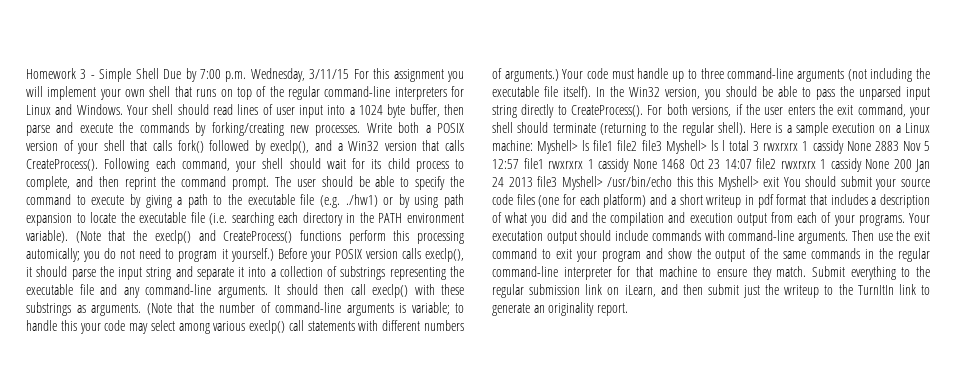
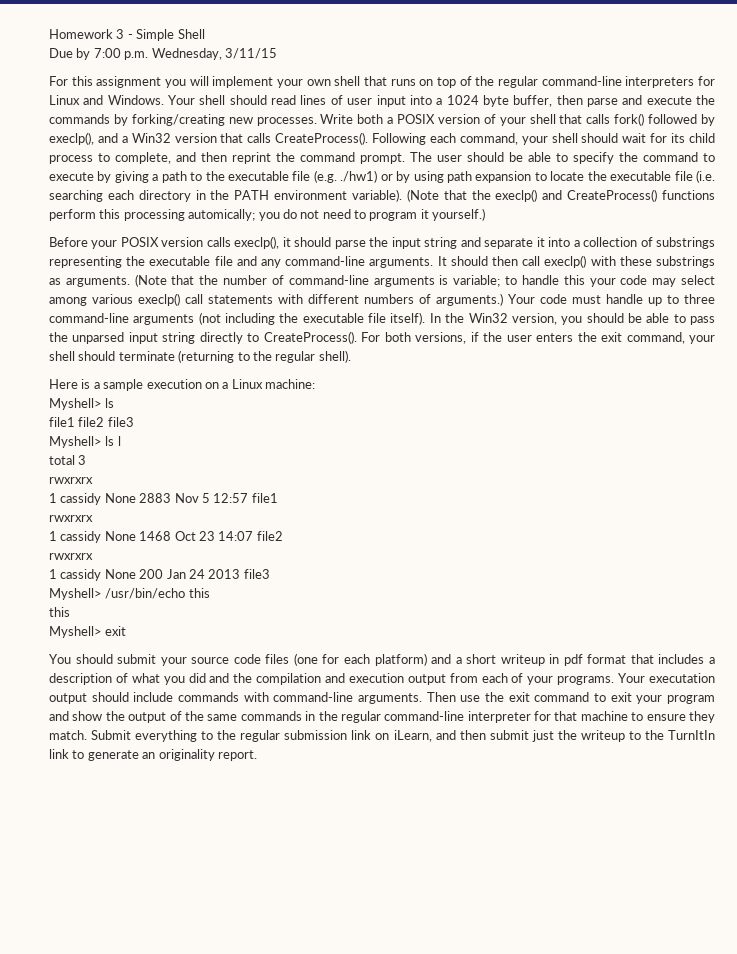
(159, 73) none -> (205, 34) //
(350, 74) none -> (277, 53) //
(274, 255) none -> (486, 214) //
(746, 128) none -> (351, 356) //
[537,140,590,154] Myshell> ls -> [49,398,115,410] // Myshell> ls //
(662, 145) none -> (134, 422) //
(725, 145) none -> (121, 441) //
[763,143,799,151] rwxrxrx -> [49,477,93,484] // rwxrxrx //
[548,161,583,169] rwxrxrx -> [49,515,93,522] // rwxrxrx //
[780,161,816,169] rwxrxrx -> [49,553,93,560] // rwxrxrx //
(558, 181) none -> (270, 574) //
[697,176,714,187] this -> [49,607,70,617] // this //
(780, 182) none -> (127, 631) //

